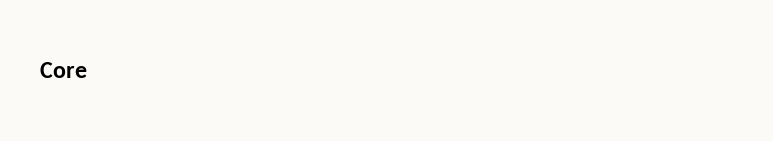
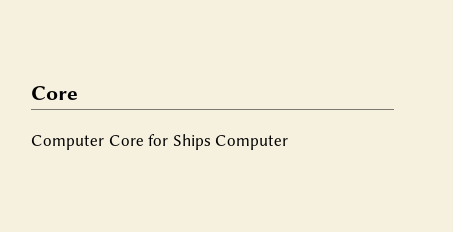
[40,62,87,78] Core -> [31,86,78,100] [31,134,289,150] Core // Computer Core for Ships Computer

